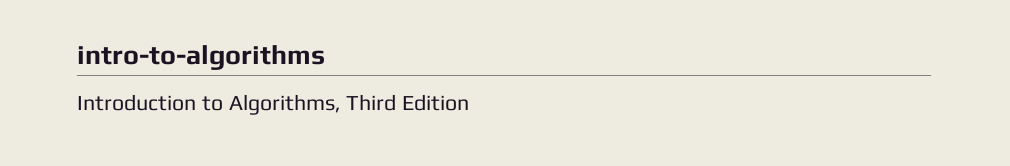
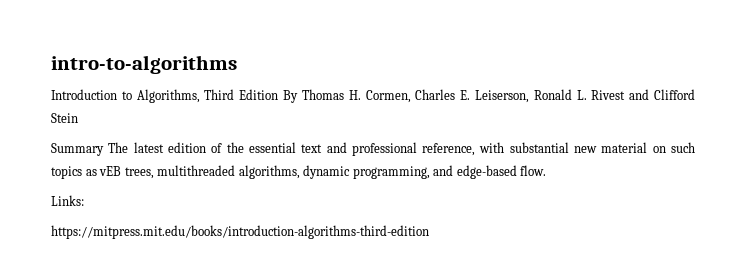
(470, 102) none -> [283,89,695,103] [51,113,78,123] [51,142,695,156] [51,165,547,179] [51,195,84,206] [51,225,429,239] By Thomas H. Cormen, Charles E. Leiserson, Ronald L. Rivest and Clifford Stein // Summary The latest edition of the essential text and professional reference, with substantial new material on such topics as vEB trees, multithreaded algorithms, dynamic programming, and edge-based flow. // Links: // https://mitpress.mit.edu/books/introduction-algorithms-third-edition

